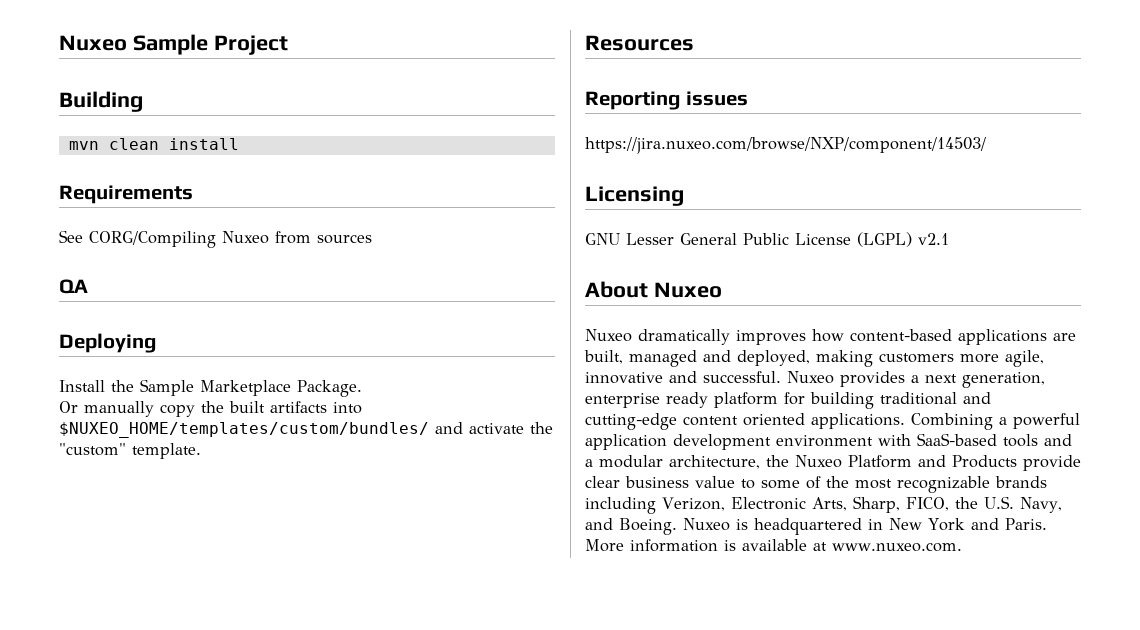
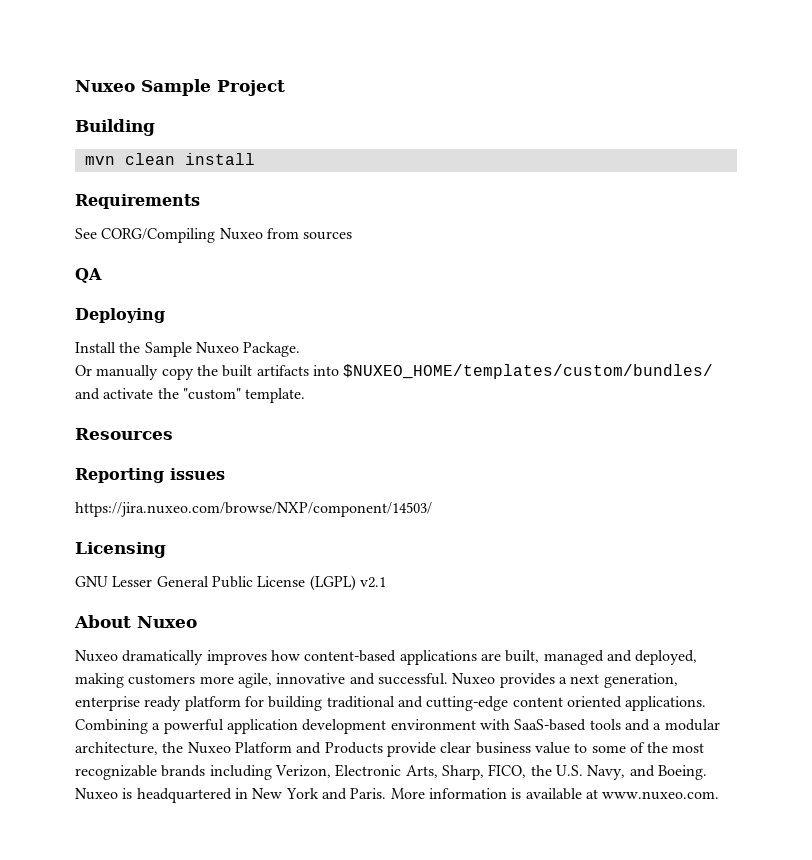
[200,380,291,396] Marketplace -> [195,342,239,354] Nuxeo

